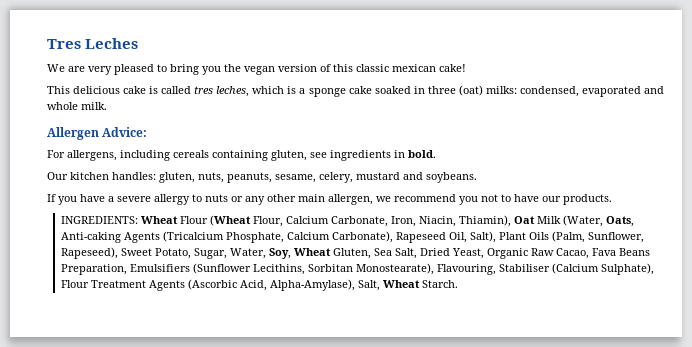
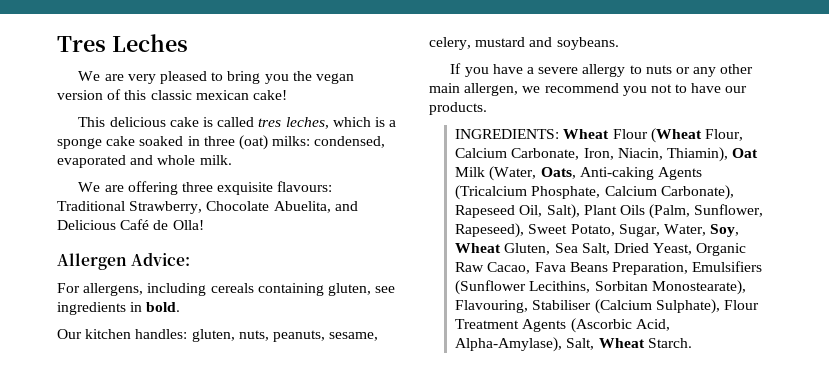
(107, 106) none -> [78,181,333,195] [57,201,358,214] [57,219,204,230] // We are offering three exquisite flavours: Traditional Strawberry, Chocolate Abuelita, and Delicious Café de Olla!

